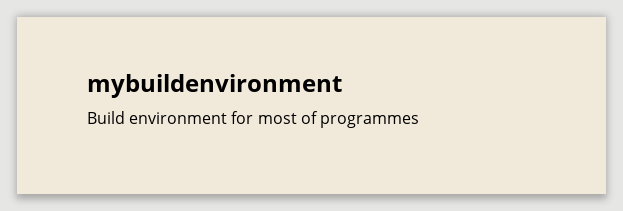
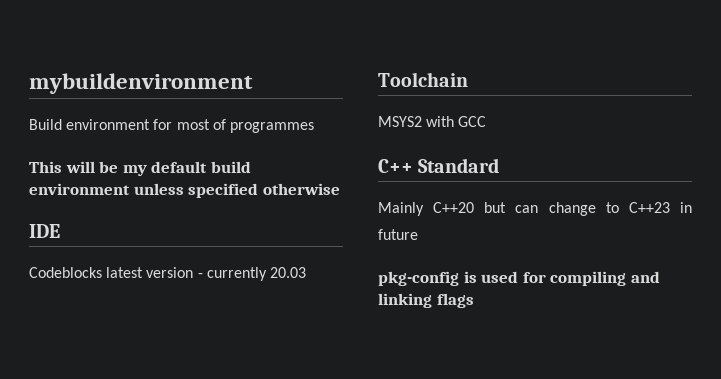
(419, 121) none -> [29,161,251,176] [29,183,340,198] [29,224,60,238] [29,267,306,281] [378,72,468,87] [378,116,487,127] [378,158,500,173] [378,202,692,216] [378,229,418,240] [378,271,660,286] [378,293,474,308] // This will be my default build environment unless specified otherwise // IDE // Codeblocks latest version - currently 20.03 // Toolchain // MSYS2 with GCC // C++ Standard // Mainly C++20 but can change to C++23 in future // pkg-config is used for compiling and linking flags

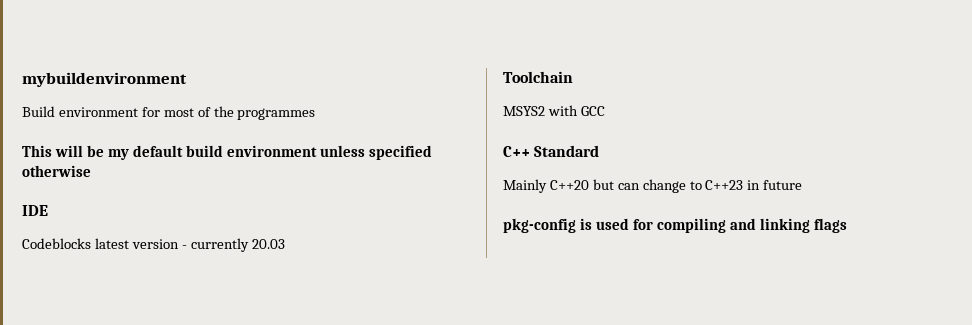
(226, 124) none -> [213,106,234,117] the

